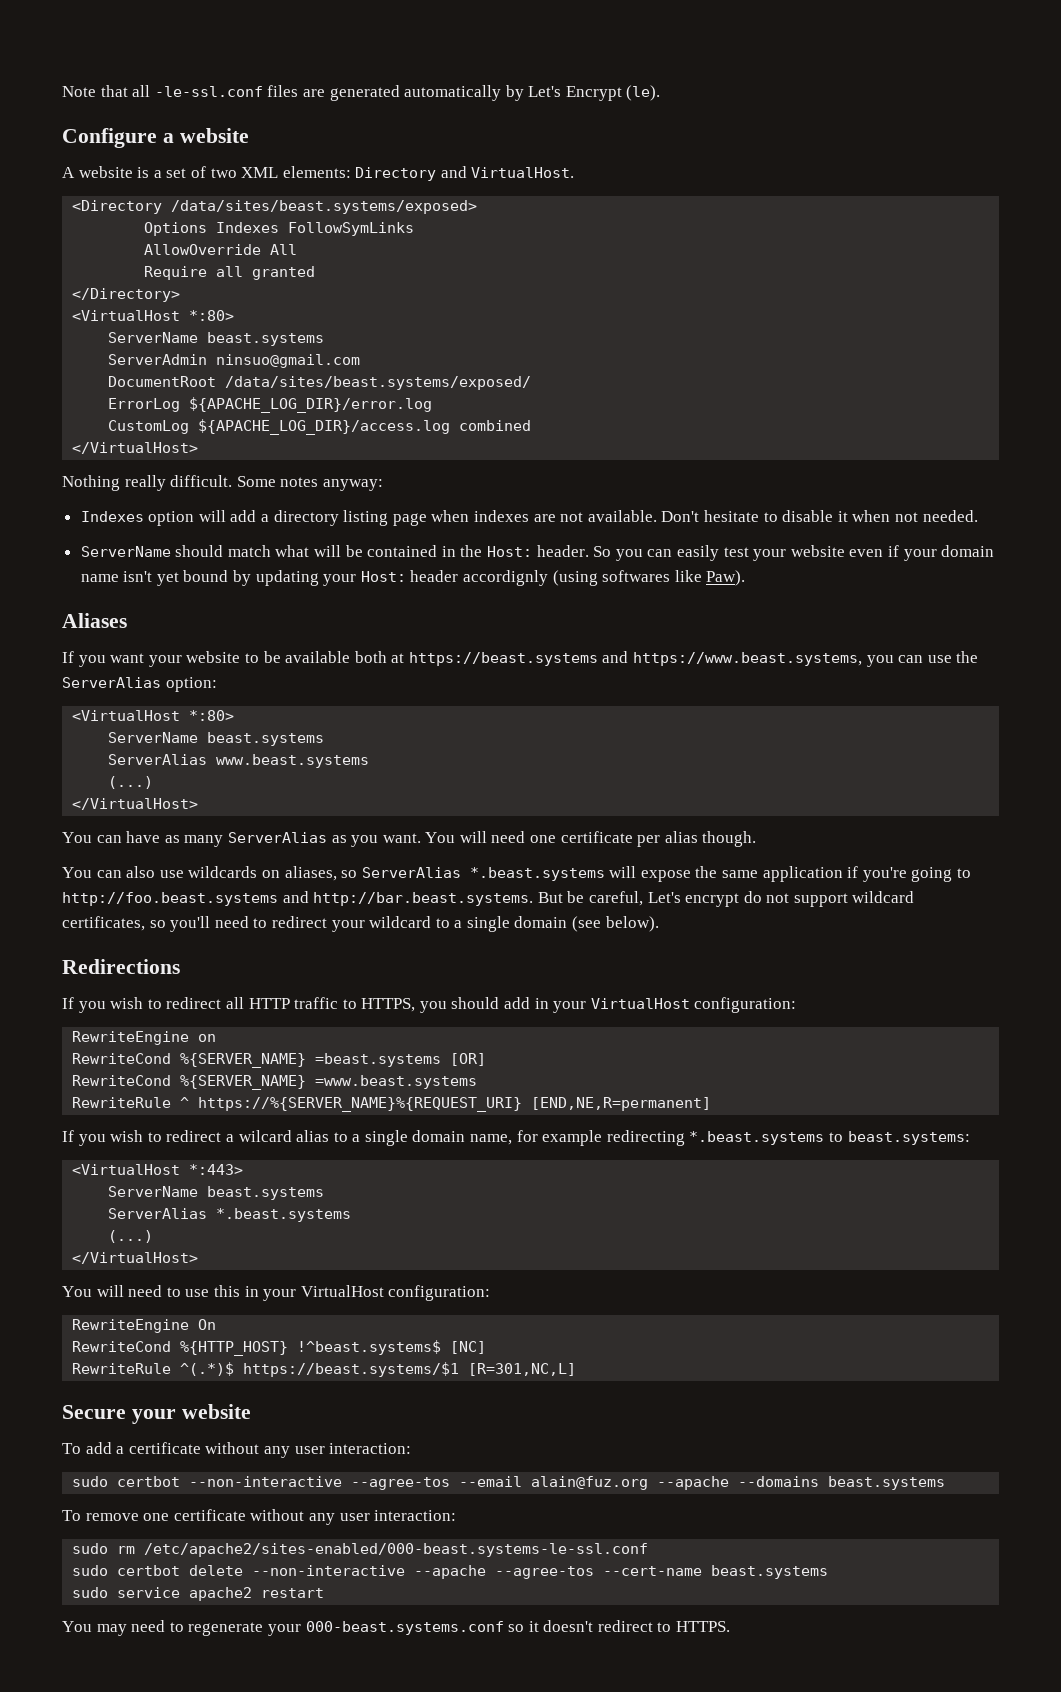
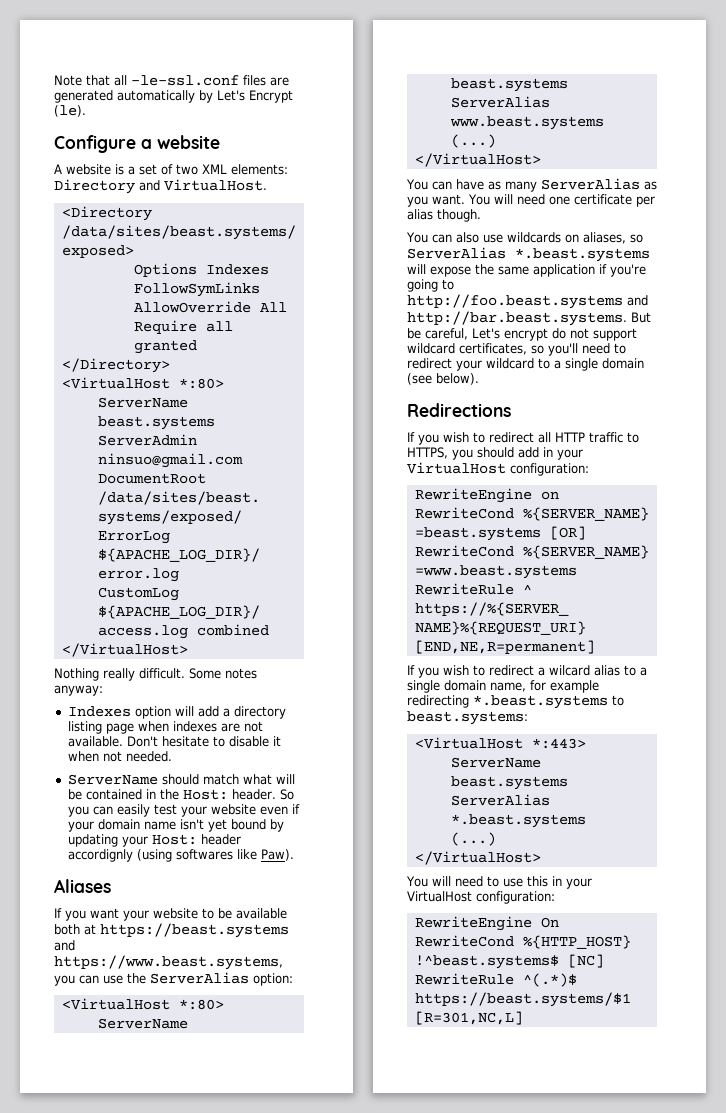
[62,1404,251,1424] [62,1442,412,1458] [72,1476,946,1490] [62,1509,457,1525] [72,1543,649,1557] [72,1565,829,1579] [72,1587,325,1601] [62,1620,731,1636] // Secure your website // To add a certificate without any user interaction: // sudo certbot --non-interactive --agree-tos --email alain@fuz.org --apache --domains beast.systems // To remove one certificate without any user interaction: // sudo rm /etc/apache2/sites-enabled/000-beast.systems-le-ssl.conf // sudo certbot delete --non-interactive --apache --agree-tos --cert-name beast.systems // sudo service apache2 restart // You may need to regenerate your 000-beast.systems.conf so it doesn't redirect to HTTPS. -> (523, 1018) none

